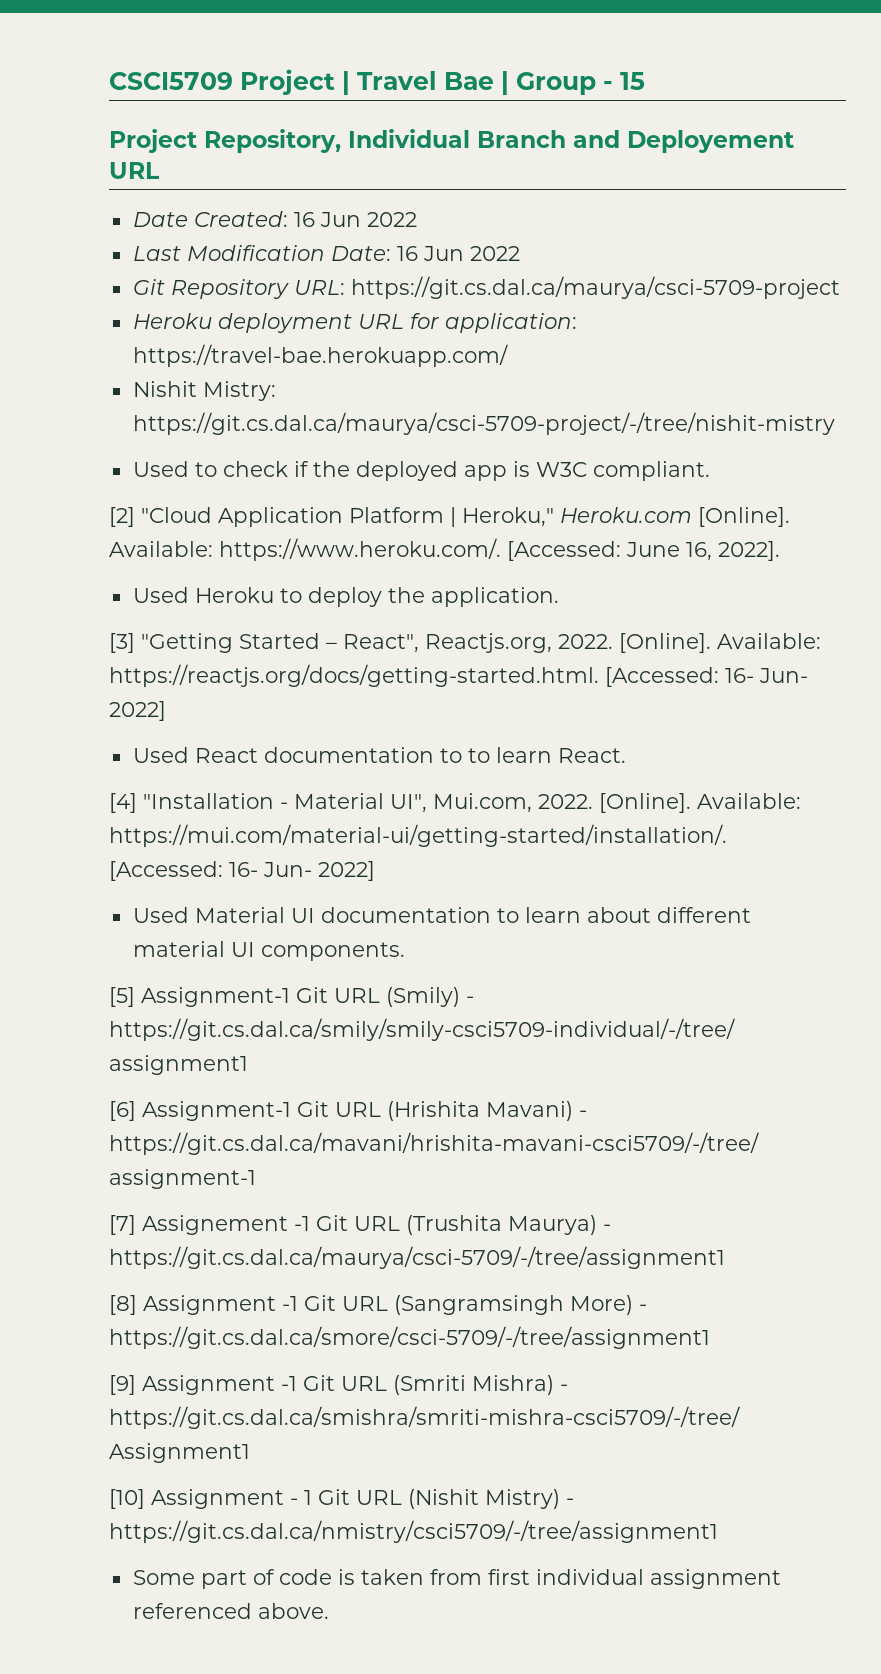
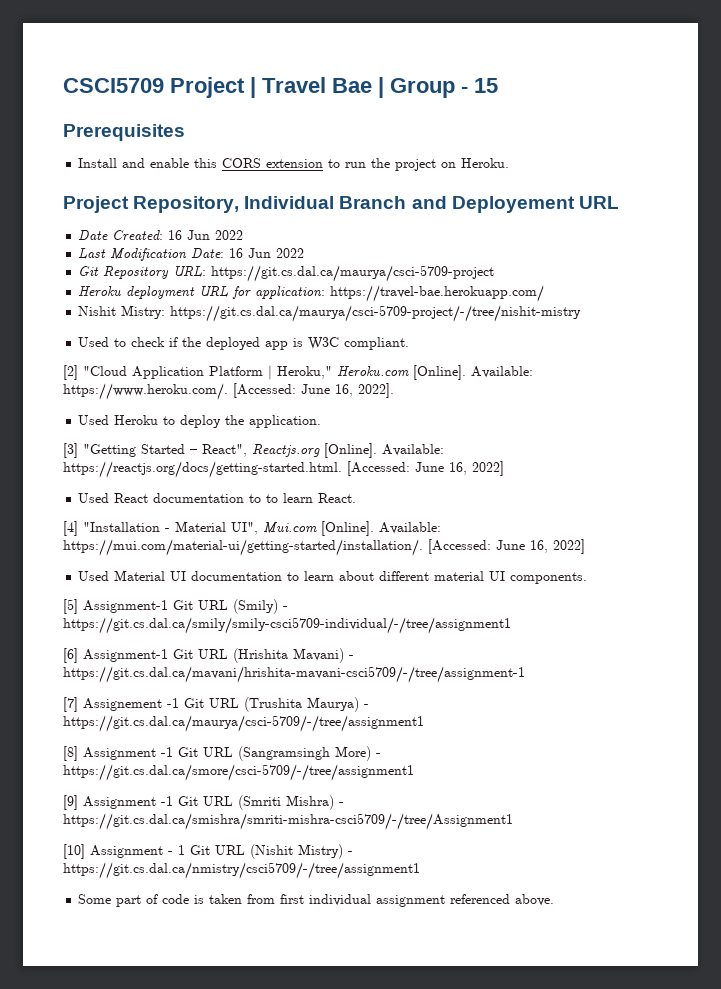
(645, 81) none -> [63,124,185,141] [78,158,510,171] // Prerequisites // Install and enable this CORS extension to run the project on Heroku.
[425,633,613,653] Reactjs.org, 2022. -> [252,444,320,457] Reactjs.org
[725,668,808,683] 16- Jun- -> [415,462,467,475] June 16,
[433,793,593,813] Mui.com, 2022. -> [263,522,317,534] Mui.com
[229,862,312,877] 16- Jun- -> [496,540,548,553] June 16,

